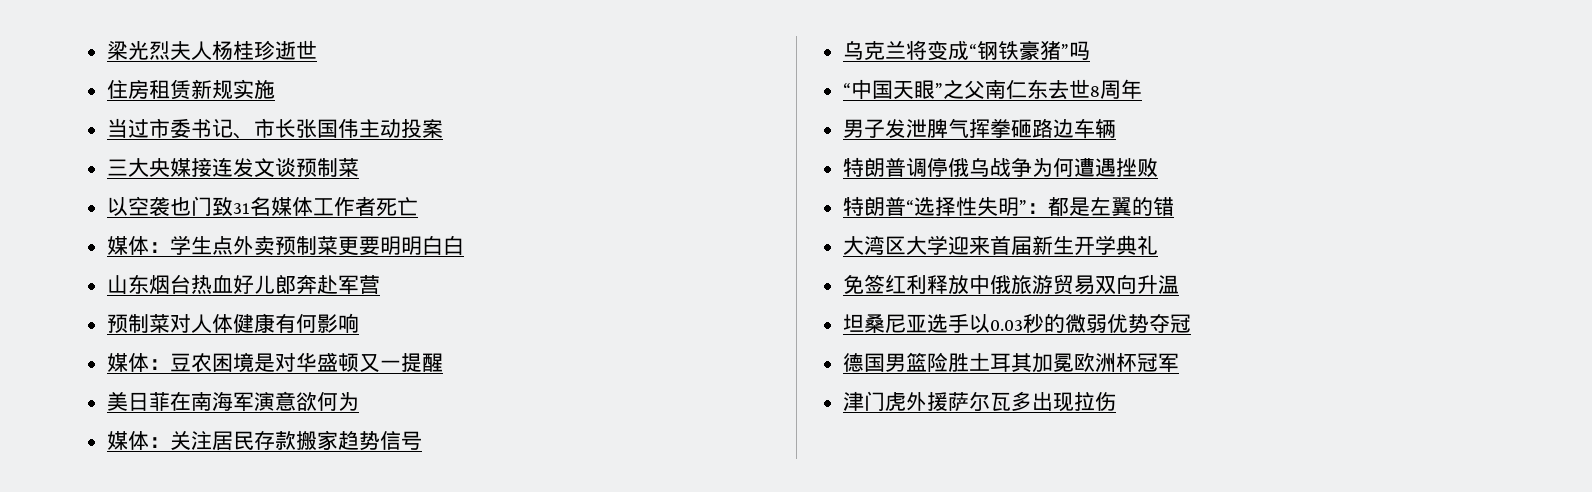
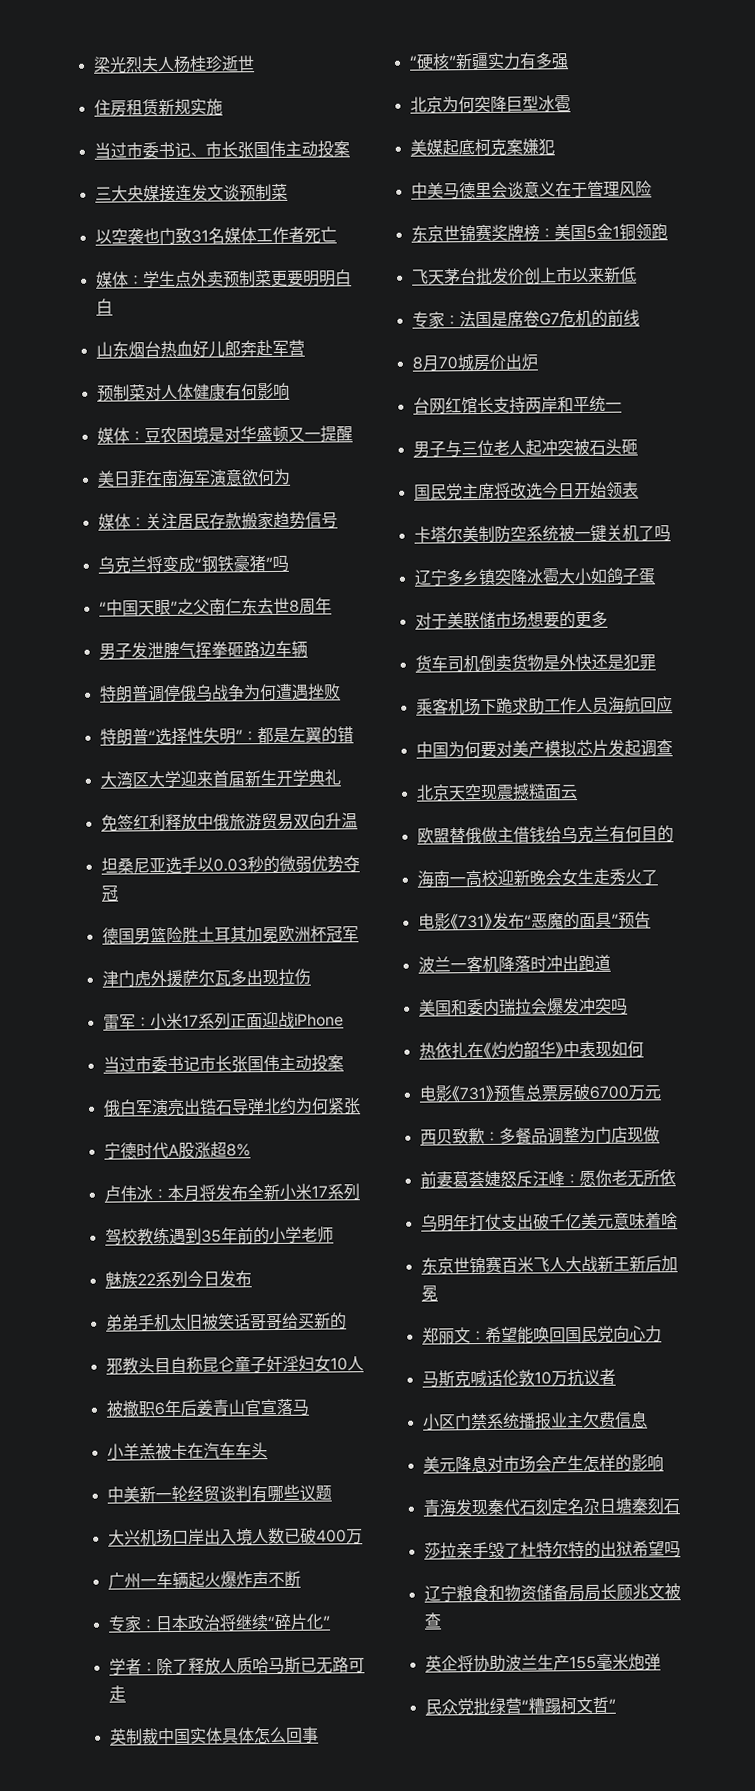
(1117, 401) none -> [102,1011,344,1031] [102,1054,344,1073] [102,1097,361,1117] [103,1141,251,1160] [103,1183,360,1202] [104,1226,334,1246] [104,1270,252,1289] [105,1312,347,1332] [105,1355,364,1375] [105,1398,309,1418] [106,1442,268,1461] [106,1484,332,1503] [107,1527,363,1547] [107,1570,301,1590] [107,1613,331,1633] [108,1656,365,1675] [108,1685,126,1702] [108,1726,319,1745] [408,52,569,71] [409,95,571,113] [409,138,555,156] [410,180,652,200] [410,223,668,242] [410,266,637,286] [411,309,640,329] [411,353,538,372] [412,395,622,415] [412,438,638,458] [413,481,639,501] [413,524,671,543] [413,567,656,587] [414,610,608,629] [414,653,656,673] [415,695,673,716] [415,739,673,759] [415,783,578,801] [416,825,674,845] [416,868,658,888] [417,911,651,930] [417,954,611,974] [418,997,628,1017] [418,1040,644,1060] [418,1083,661,1102] [419,1126,660,1145] [419,1169,676,1189] [420,1212,678,1232] [420,1255,678,1274] [420,1285,438,1302] [421,1325,662,1345] [421,1368,616,1388] [421,1411,648,1431] [422,1454,664,1473] [422,1497,680,1517] [423,1540,681,1560] [423,1583,681,1603] [423,1612,442,1629] [424,1653,661,1673] [424,1696,616,1716] // 雷军：小米17系列正面迎战iPhone // 当过市委书记市长张国伟主动投案 // 俄白军演亮出锆石导弹北约为何紧张 // 宁德时代A股涨超8% // 卢伟冰：本月将发布全新小米17系列 // 驾校教练遇到35年前的小学老师 // 魅族22系列今日发布 // 弟弟手机太旧被笑话哥哥给买新的 // 邪教头目自称昆仑童子奸淫妇女10人 // 被撤职6年后姜青山官宣落马 // 小羊羔被卡在汽车车头 // 中美新一轮经贸谈判有哪些议题 // 大兴机场口岸出入境人数已破400万 // 广州一车辆起火爆炸声不断 // 专家：日本政治将继续“碎片化” // 学者：除了释放人质哈马斯已无路可走 // 英制裁中国实体具体怎么回事 // “硬核”新疆实力有多强 // 北京为何突降巨型冰雹 // 美媒起底柯克案嫌犯 // 中美马德里会谈意义在于管理风险 // 东京世锦赛奖牌榜：美国5金1铜领跑 // 飞天茅台批发价创上市以来新低 // 专家：法国是席卷G7危机的前线 // 8月70城房价出炉 // 台网红馆长支持两岸和平统一 // 男子与三位老人起冲突被石头砸 // 国民党主席将改选今日开始领表 // 卡塔尔美制防空系统被一键关机了吗 // 辽宁多乡镇突降冰雹大小如鸽子蛋 // 对于美联储市场想要的更多 // 货车司机倒卖货物是外快还是犯罪 // 乘客机场下跪求助工作人员海航回应 // 中国为何要对美产模拟芯片发起调查 // 北京天空现震撼糙面云 // 欧盟替俄做主借钱给乌克兰有何目的 // 海南一高校迎新晚会女生走秀火了 // 电影《731》发布“恶魔的面具”预告 // 波兰一客机降落时冲出跑道 // 美国和委内瑞拉会爆发冲突吗 // 热依扎在《灼灼韶华》中表现如何 // 电影《731》预售总票房破6700万元 // 西贝致歉：多餐品调整为门店现做 // 前妻葛荟婕怒斥汪峰：愿你老无所依 // 乌明年打仗支出破千亿美元意味着啥 // 东京世锦赛百米飞人大战新王新后加冕 // 郑丽文：希望能唤回国民党向心力 // 马斯克喊话伦敦10万抗议者 // 小区门禁系统播报业主欠费信息 // 美元降息对市场会产生怎样的影响 // 青海发现秦代石刻定名尕日塘秦刻石 // 莎拉亲手毁了杜特尔特的出狱希望吗 // 辽宁粮食和物资储备局局长顾兆文被查 // 英企将协助波兰生产155毫米炮弹 // 民众党批绿营“糟蹋柯文哲”

